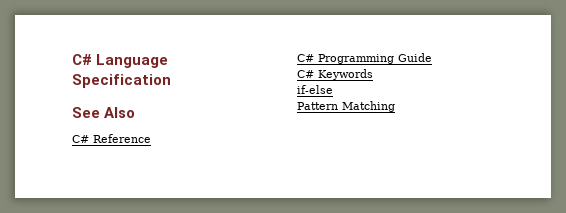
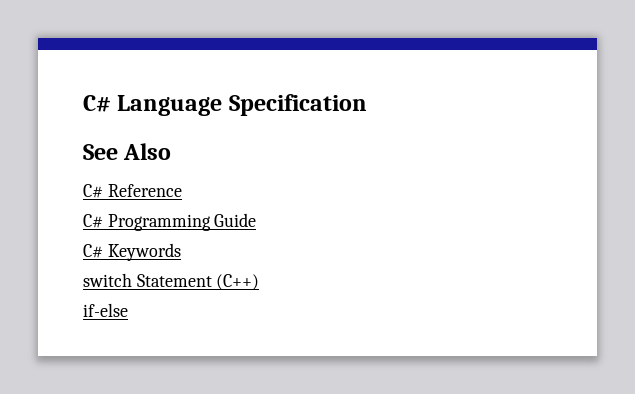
(373, 74) none -> [83,273,260,290] // switch Statement (C++)
[297,101,395,112] // Pattern Matching -> (128, 310) none

